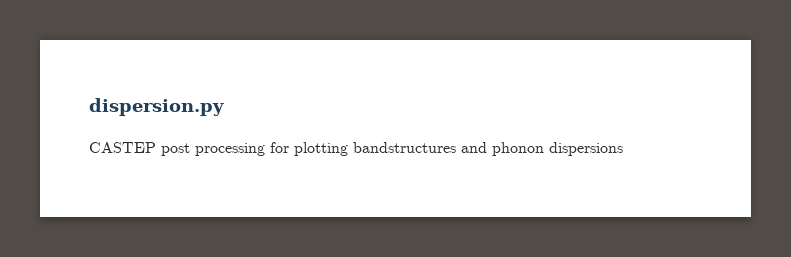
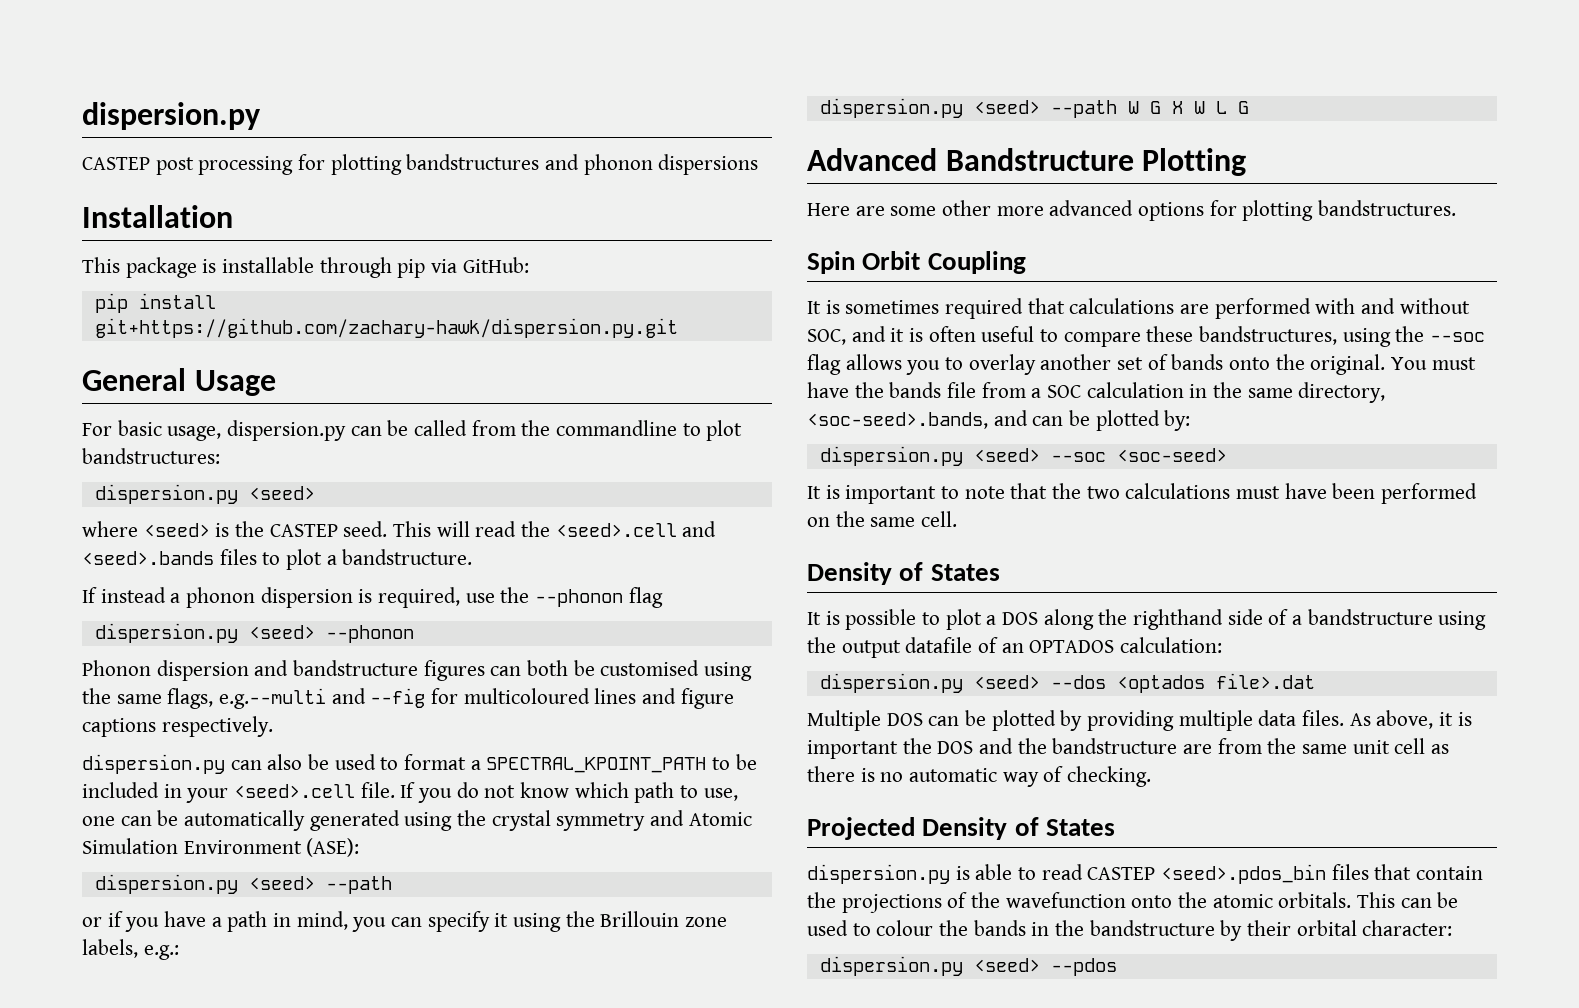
(623, 149) none -> [82,205,233,228] [82,257,529,278] [94,293,216,313] [94,318,678,338] [82,368,276,396] [82,420,743,441] [82,448,220,464] [94,484,315,504] [82,521,717,537] [82,549,473,570] [82,587,663,608] [94,623,414,643] [82,660,753,681] [82,688,734,709] [82,716,273,737] [82,754,757,774] [82,782,738,803] [82,810,752,831] [82,838,360,857] [94,874,392,894] [82,911,728,932] [82,939,179,960] [819,98,1249,118] [807,148,1247,176] [807,200,1457,221] [807,251,1026,274] [807,298,1470,319] [807,326,1486,347] [807,354,1476,375] [807,382,1386,403] [807,410,1191,431] [819,446,1227,466] [807,483,1478,504] [807,511,958,527] [807,562,1000,585] [807,609,1487,630] [807,637,1223,658] [819,673,1315,693] [807,710,1472,731] [807,738,1450,759] [807,766,1152,787] [807,817,1115,840] [807,864,1484,884] [807,892,1459,913] [807,920,1453,941] [819,956,1117,976] // Installation // This package is installable through pip via GitHub: // pip install git+https://github.com/zachary-hawk/dispersion.py.git // General Usage // For basic usage, dispersion.py can be called from the commandline to plot bandstructures: // dispersion.py <seed> // where <seed> is the CASTEP seed. This will read the <seed>.cell and <seed>.bands files to plot a bandstructure. // If instead a phonon dispersion is required, use the --phonon flag // dispersion.py <seed> --phonon // Phonon dispersion and bandstructure figures can both be customised using the same flags, e.g.--multi and --fig for multicoloured lines and figure captions respectively. // dispersion.py can also be used to format a SPECTRAL_KPOINT_PATH to be included in your <seed>.cell file. If you do not know which path to use, one can be automatically generated using the crystal symmetry and Atomic Simulation Environment (ASE): // dispersion.py <seed> --path // or if you have a path in mind, you can specify it using the Brillouin zone labels, e.g.: // dispersion.py <seed> --path W G X W L G // Advanced Bandstructure Plotting // Here are some other more advanced options for plotting bandstructures. // Spin Orbit Coupling // It is sometimes required that calculations are performed with and without SOC, and it is often useful to compare these bandstructures, using the --soc flag allows you to overlay another set of bands onto the original. You must have the bands file from a SOC calculation in the same directory, <soc-seed>.bands, and can be plotted by: // dispersion.py <seed> --soc <soc-seed> // It is important to note that the two calculations must have been performed on the same cell. // Density of States // It is possible to plot a DOS along the righthand side of a bandstructure using the output datafile of an OPTADOS calculation: // dispersion.py <seed> --dos <optados file>.dat // Multiple DOS can be plotted by providing multiple data files. As above, it is important the DOS and the bandstructure are from the same unit cell as there is no automatic way of checking. // Projected Density of States // dispersion.py is able to read CASTEP <seed>.pdos_bin files that contain the projections of the wavefunction onto the atomic orbitals. This can be used to colour the bands in the bandstructure by their orbital character: // dispersion.py <seed> --pdos

